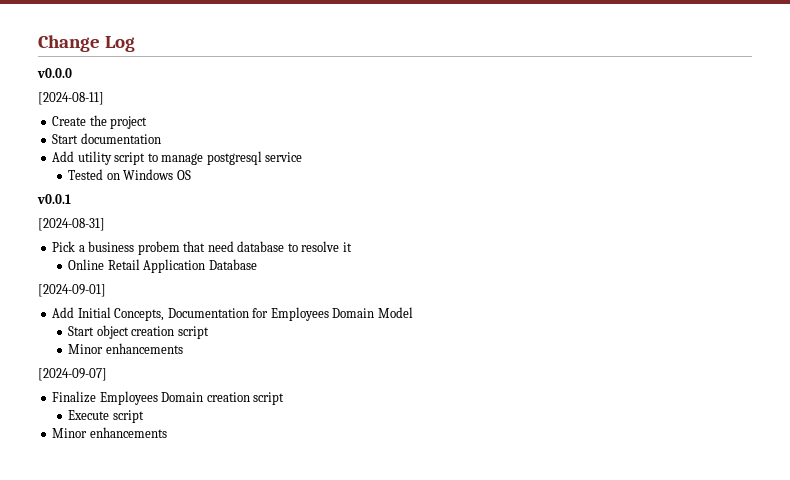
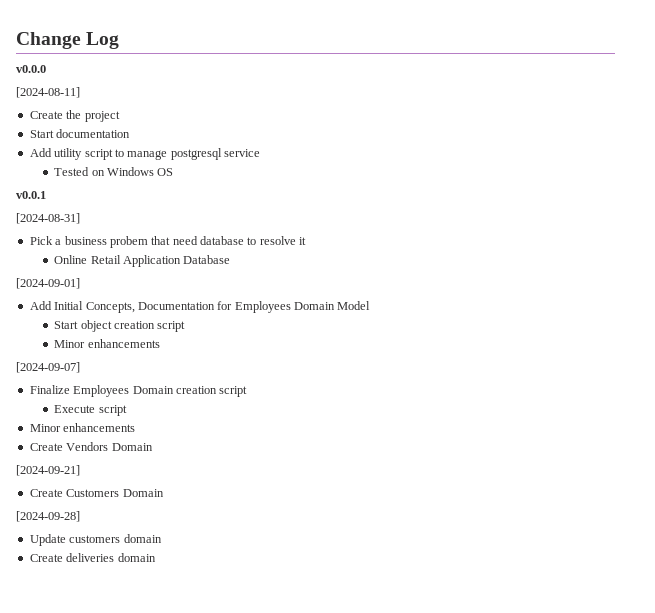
(167, 432) none -> [29,442,153,451] [16,465,80,476] [29,489,164,497] [16,511,80,522] [29,534,162,546] [29,553,156,562] // Create Vendors Domain // [2024-09-21] // Create Customers Domain // [2024-09-28] // Update customers domain // Create deliveries domain

